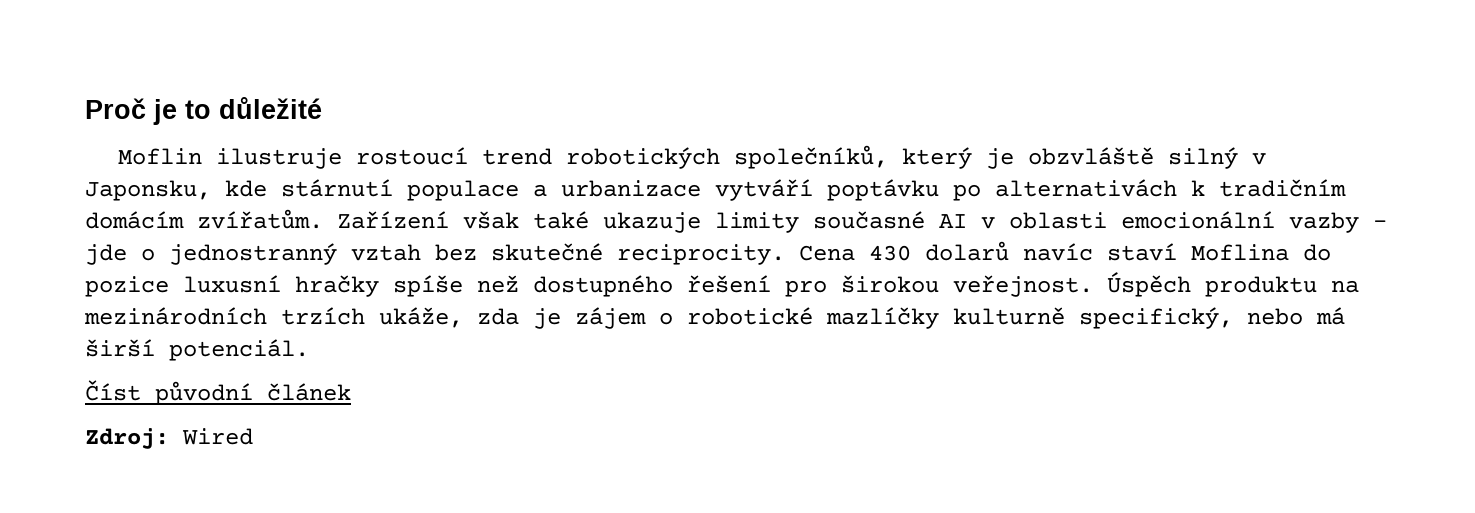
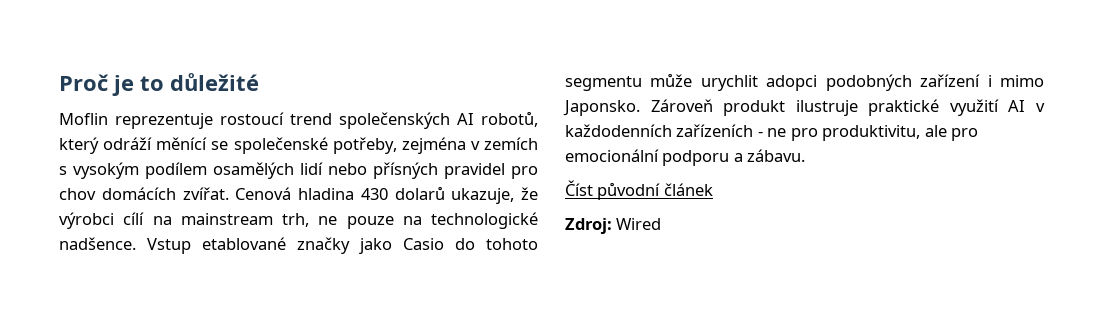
[215,148,342,169] ilustruje -> [115,113,213,129] reprezentuje
[565,145,1266,169] [85,179,1346,201] [85,209,1387,233] [85,241,1331,265] [85,272,1359,297] [84,307,1345,329] [85,339,309,361] robotických společníků, který je obzvláště silný v Japonsku, kde stárnutí populace a urbanizace vytváří poptávku po alternativách k tradičním domácím zvířatům. Zařízení však také ukazuje limity současné AI v oblasti emocionální vazby – jde o jednostranný vztah bez skutečné reciprocity. Cena 430 dolarů navíc staví Moflina do pozice luxusní hračky spíše než dostupného řešení pro širokou veřejnost. Úspěch produktu na mezinárodních trzích ukáže, zda je zájem o robotické mazlíčky kulturně specifický, nebo má širší potenciál. -> [339,111,538,129] [59,137,538,154] [59,162,538,179] [59,186,538,204] [59,212,538,229] [59,237,538,254] [565,73,1044,91] [563,99,1045,116] [565,124,979,141] [565,149,806,166] společenských AI robotů, který odráží měnící se společenské potřeby, zejména v zemích s vysokým podílem osamělých lidí nebo přísných pravidel pro chov domácích zvířat. Cenová hladina 430 dolarů ukazuje, že výrobci cílí na mainstream trh, ne pouze na technologické nadšence. Vstup etablované značky jako Casio do tohoto segmentu může urychlit adopci podobných zařízení i mimo Japonsko. Zároveň produkt ilustruje praktické využití AI v každodenních zařízeních - ne pro produktivitu, ale pro emocionální podporu a zábavu.

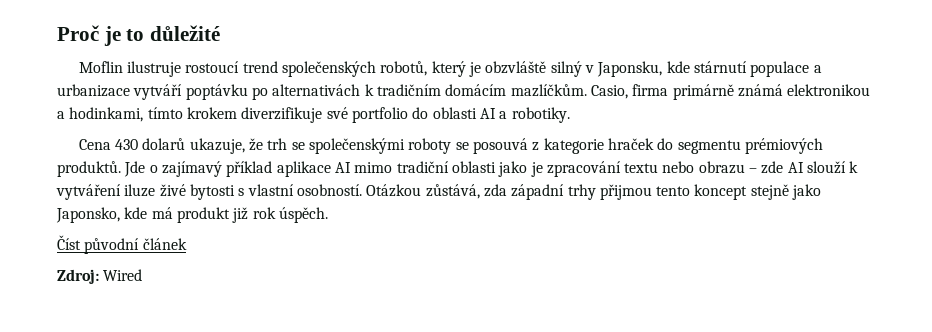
[115,113,213,129] reprezentuje -> [127,61,182,77] ilustruje
[457,113,474,125] AI -> (377, 69) none
[103,137,538,154] [59,162,538,179] [59,186,538,204] [59,212,538,229] [59,237,538,254] [565,73,1044,91] [563,99,1045,116] [565,124,979,141] [565,149,806,166] odráží měnící se společenské potřeby, zejména v zemích s vysokým podílem osamělých lidí nebo přísných pravidel pro chov domácích zvířat. Cenová hladina 430 dolarů ukazuje, že výrobci cílí na mainstream trh, ne pouze na technologické nadšence. Vstup etablované značky jako Casio do tohoto segmentu může urychlit adopci podobných zařízení i mimo Japonsko. Zároveň produkt ilustruje praktické využití AI v každodenních zařízeních - ne pro produktivitu, ale pro emocionální podporu a zábavu. -> [468,61,822,77] [57,84,871,100] [57,107,570,123] [78,138,823,154] [57,161,859,177] [56,184,822,200] [56,207,328,223] je obzvláště silný v Japonsku, kde stárnutí populace a urbanizace vytváří poptávku po alternativách k tradičním domácím mazlíčkům. Casio, firma primárně známá elektronikou a hodinkami, tímto krokem diverzifikuje své portfolio do oblasti AI a robotiky. // Cena 430 dolarů ukazuje, že trh se společenskými roboty se posouvá z kategorie hraček do segmentu prémiových produktů. Jde o zajímavý příklad aplikace AI mimo tradiční oblasti jako je zpracování textu nebo obrazu – zde AI slouží k vytváření iluze živé bytosti s vlastní osobností. Otázkou zůstává, zda západní trhy přijmou tento koncept stejně jako Japonsko, kde má produkt již rok úspěch.

